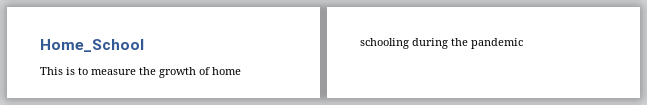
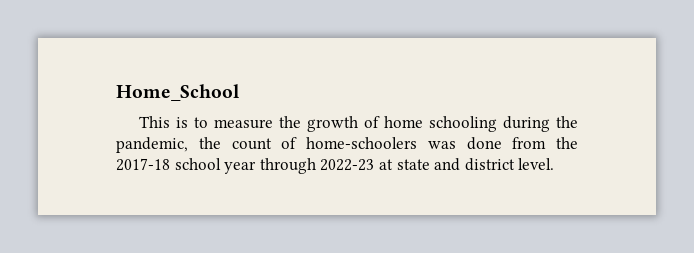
[471,38,523,49] pandemic -> [116,137,578,153] [116,158,555,174] pandemic, the count of home-schoolers was done from the 2017-18 school year through 2022-23 at state and district level.

